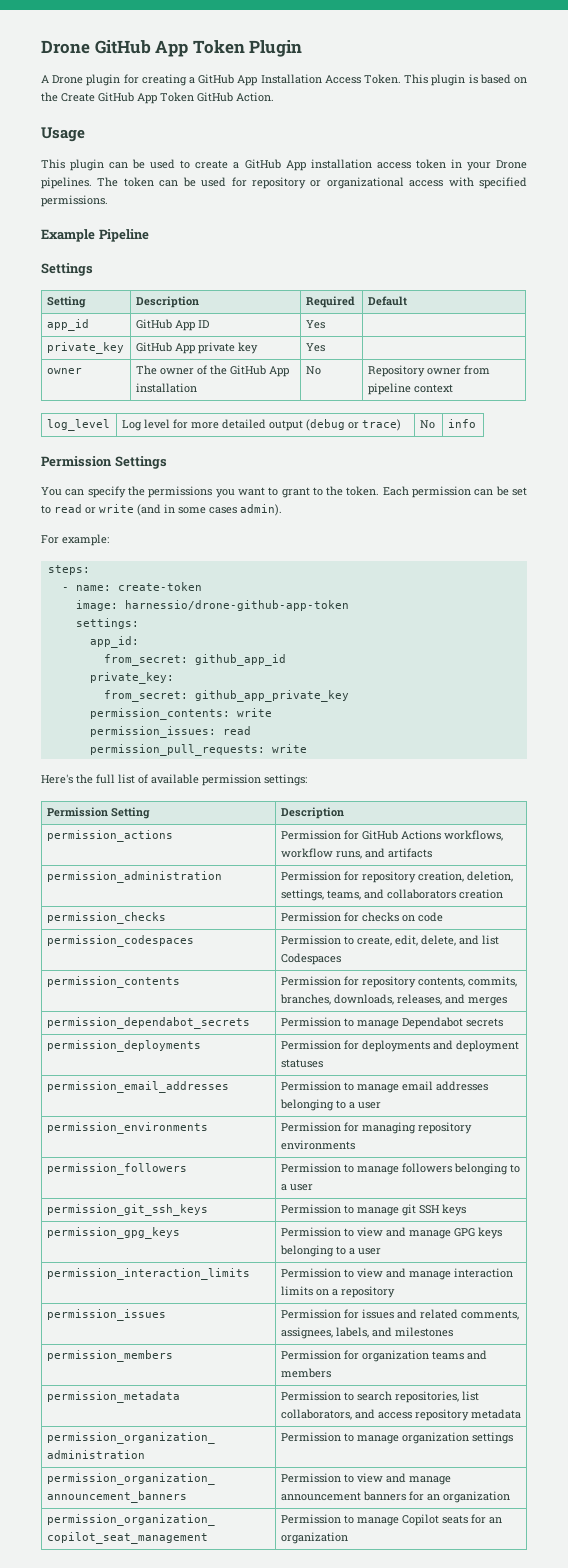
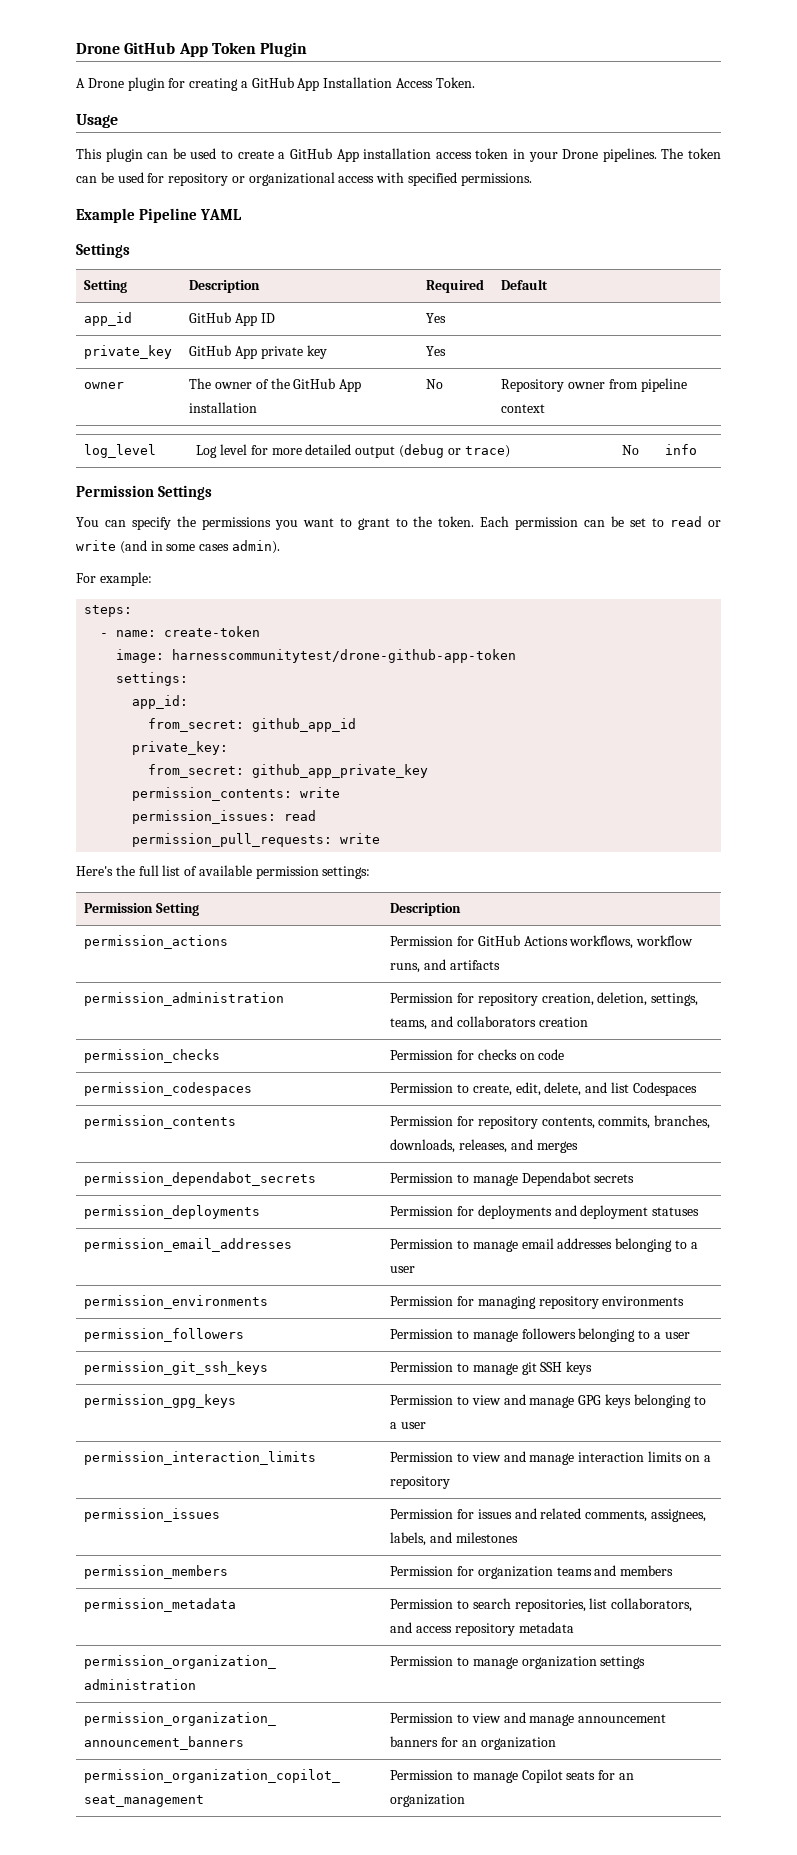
[404,74,527,86] [41,92,274,104] This plugin is based on the Create GitHub App Token GitHub Action. -> (475, 82) none
(149, 235) none -> [199,209,242,220] YAML
[124,600,349,611] harnessio/drone-github-app-token -> [172,649,517,663] harnesscommunitytest/drone-github-app-token

